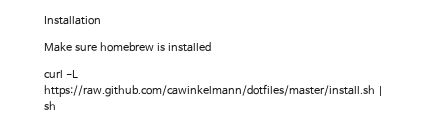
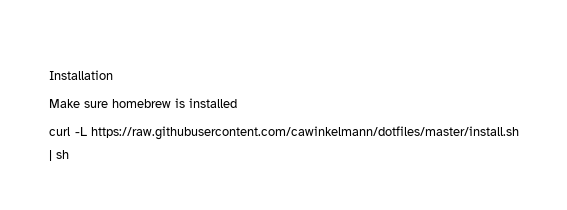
[44,84,375,97] https://raw.github.com/cawinkelmann/dotfiles/master/install.sh -> [91,126,519,140] https://raw.githubusercontent.com/cawinkelmann/dotfiles/master/install.sh

